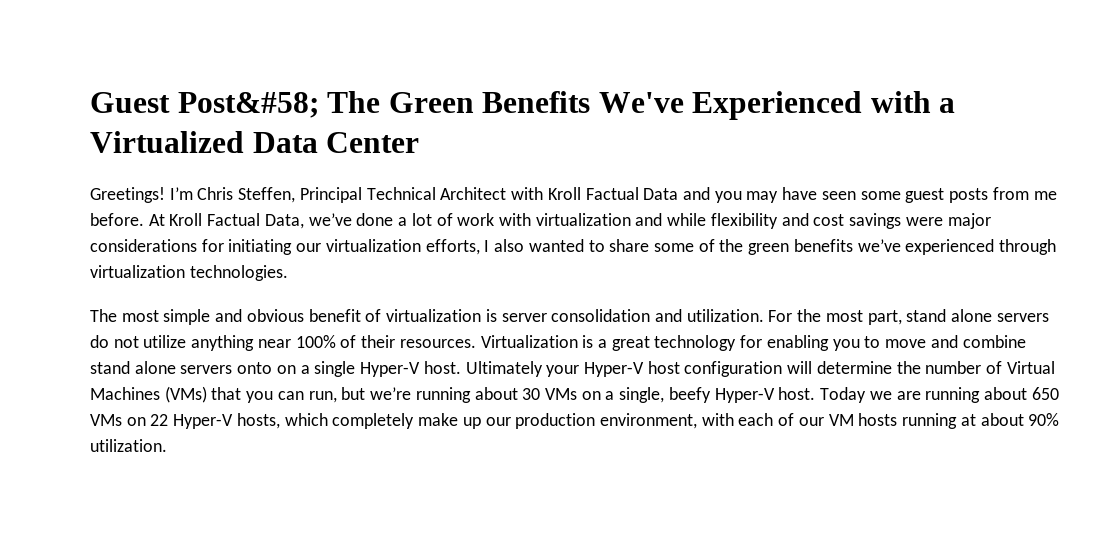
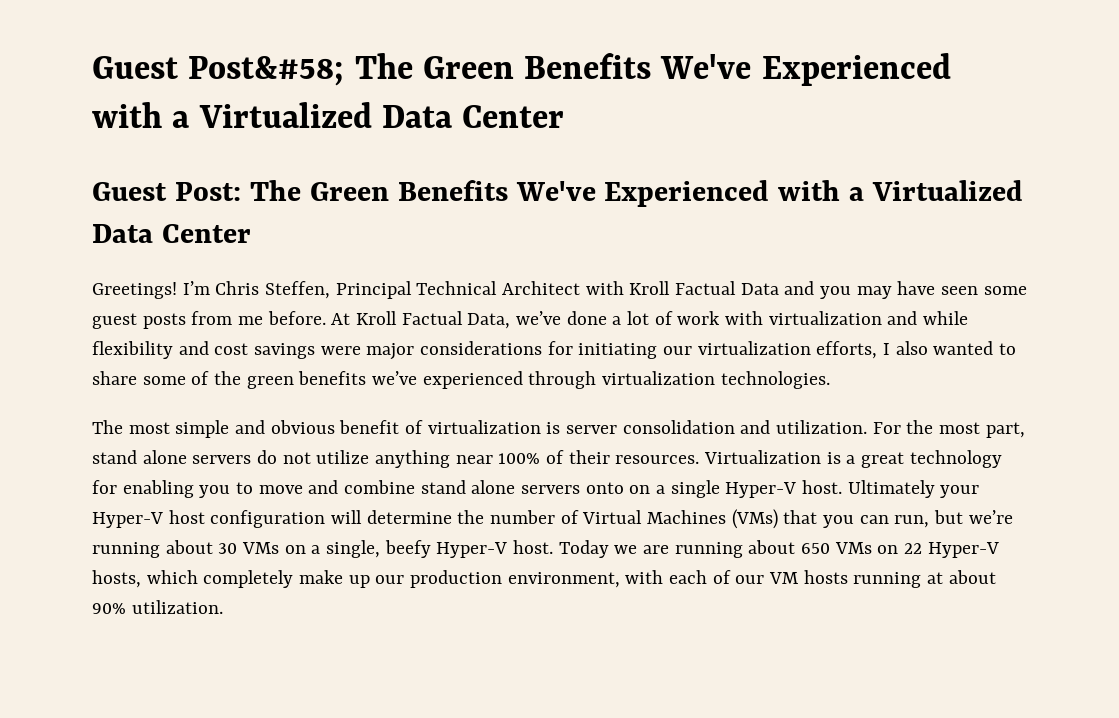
(420, 142) none -> [92,180,1024,207] [92,224,251,243] // Guest Post: The Green Benefits We've Experienced with a Virtualized Data Center

